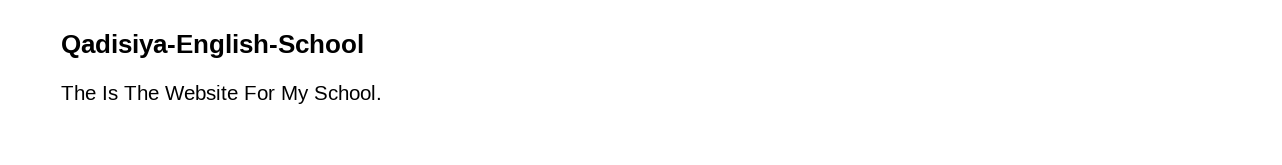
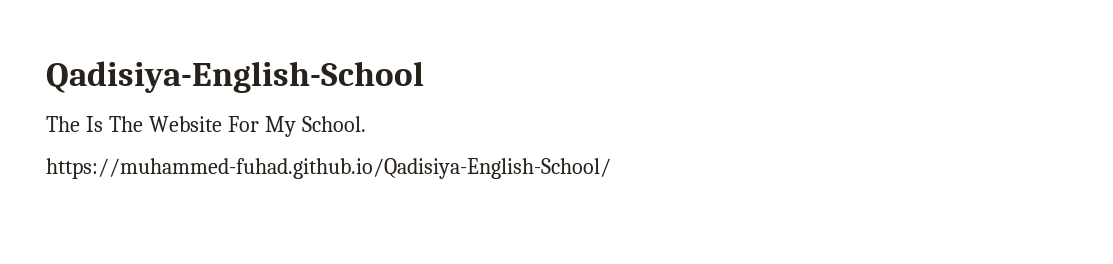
(382, 92) none -> [46,158,611,179] // https://muhammed-fuhad.github.io/Qadisiya-English-School/

